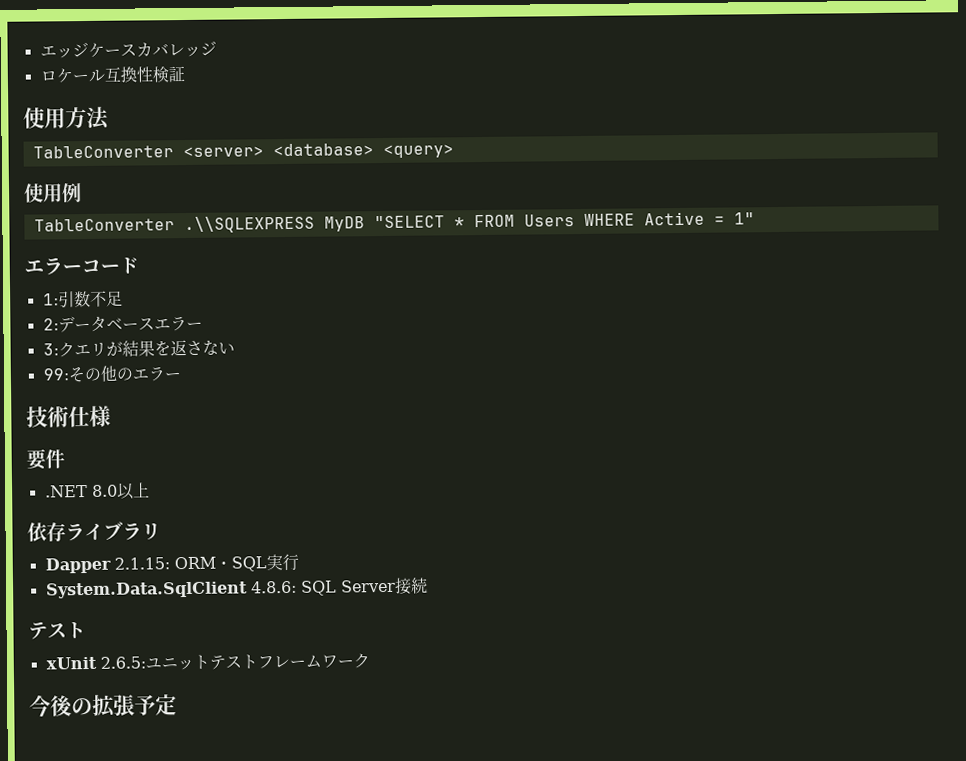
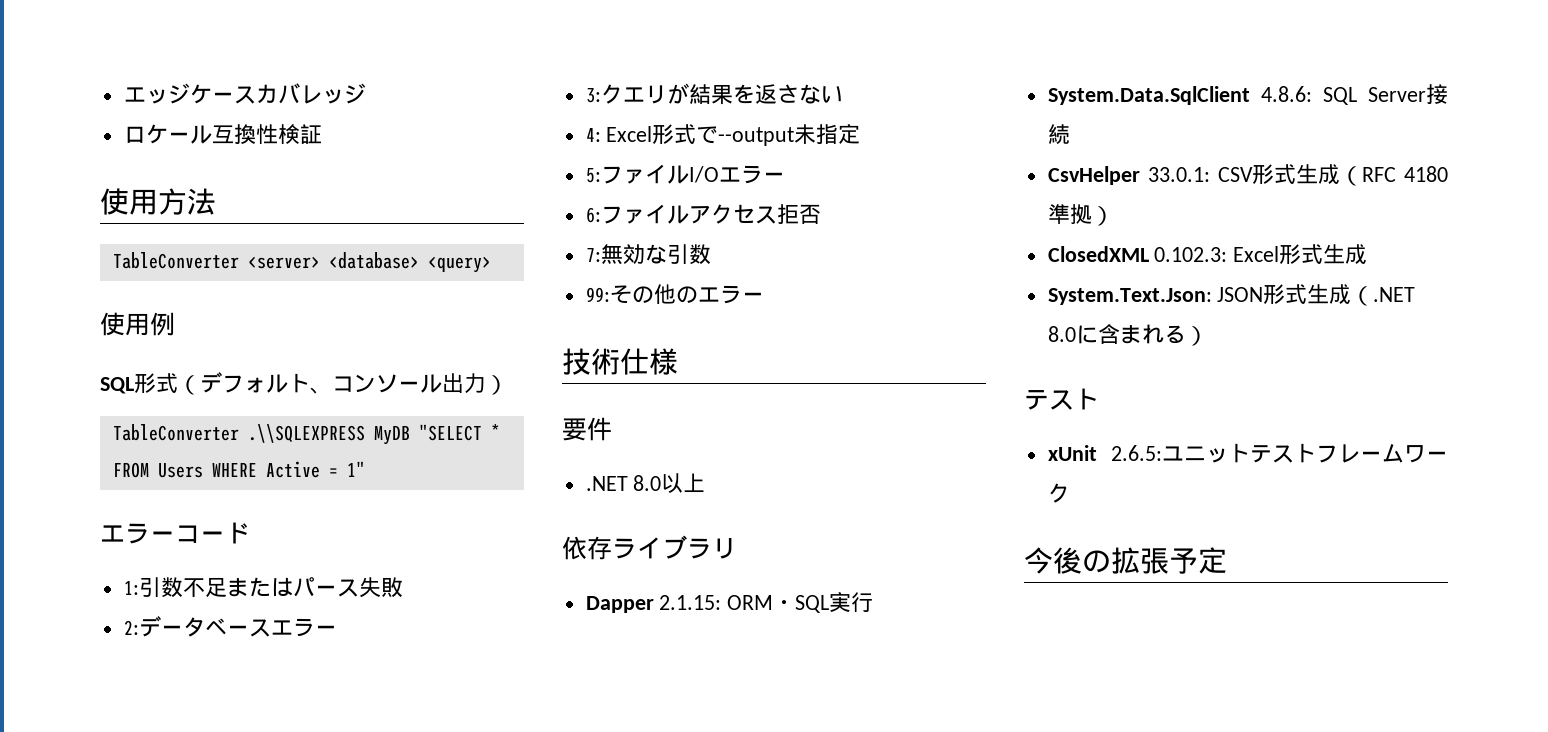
(82, 193) none -> [100,372,508,395] // SQL形式（デフォルト、コンソール出力）
(123, 298) none -> [226,577,403,598] またはパース失敗
(235, 348) none -> [585,124,861,146] [585,164,785,184] [585,204,821,224] [585,244,711,265] // 4: Excel形式で--output未指定 // 5:ファイルI/Oエラー // 6:ファイルアクセス拒否 // 7:無効な引数
(428, 585) none -> [1047,164,1448,186] [1047,204,1114,226] [1047,244,1368,264] [1047,284,1416,306] [1047,324,1208,346] // CsvHelper 33.0.1: CSV形式生成（RFC 4180準拠） // ClosedXML 0.102.3: Excel形式生成 // System.Text.Json: JSON形式生成（.NET 8.0に含まれる）

